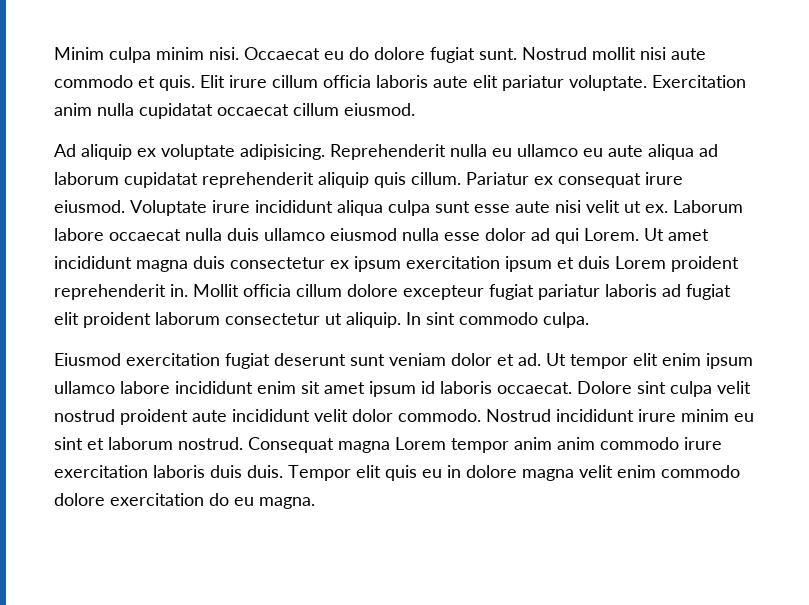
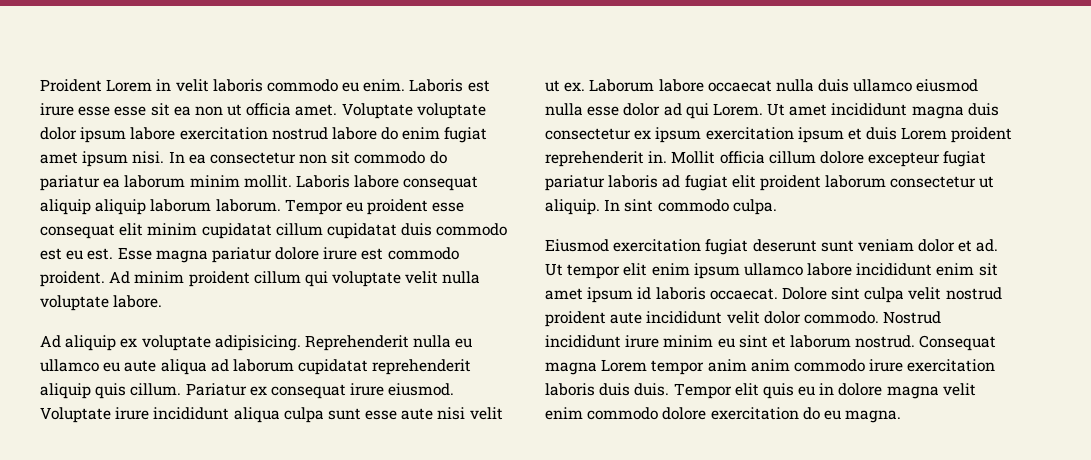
[54,47,706,63] [54,75,746,91] [54,103,415,119] Minim culpa minim nisi. Occaecat eu do dolore fugiat sunt. Nostrud mollit nisi aute commodo et quis. Elit irure cillum officia laboris aute elit pariatur voluptate. Exercitation anim nulla cupidatat occaecat cillum eiusmod. -> [40,79,490,92] [40,103,486,119] [40,127,488,143] [40,151,447,167] [40,175,479,191] [40,199,465,215] [40,223,508,239] [40,247,459,263] [40,271,481,287] [40,295,163,311] Proident Lorem in velit laboris commodo eu enim. Laboris est irure esse esse sit ea non ut officia amet. Voluptate voluptate dolor ipsum labore exercitation nostrud labore do enim fugiat amet ipsum nisi. In ea consectetur non sit commodo do pariatur ea laborum minim mollit. Laboris labore consequat aliquip aliquip laborum laborum. Tempor eu proident esse consequat elit minim cupidatat cillum cupidatat duis commodo est eu est. Esse magna pariatur dolore irure est commodo proident. Ad minim proident cillum qui voluptate velit nulla voluptate labore.

